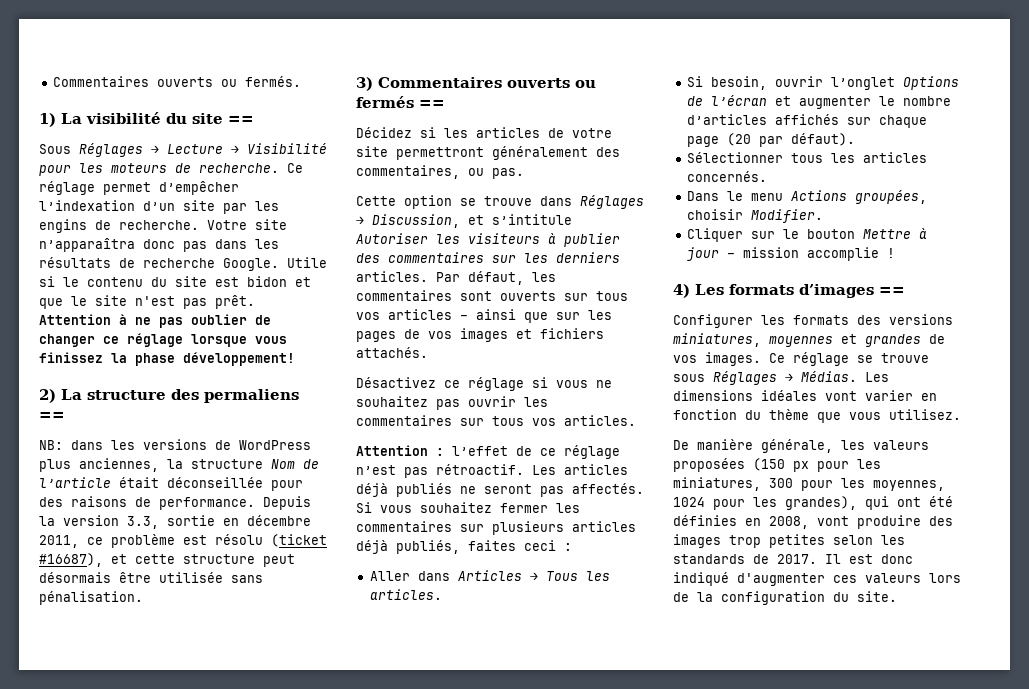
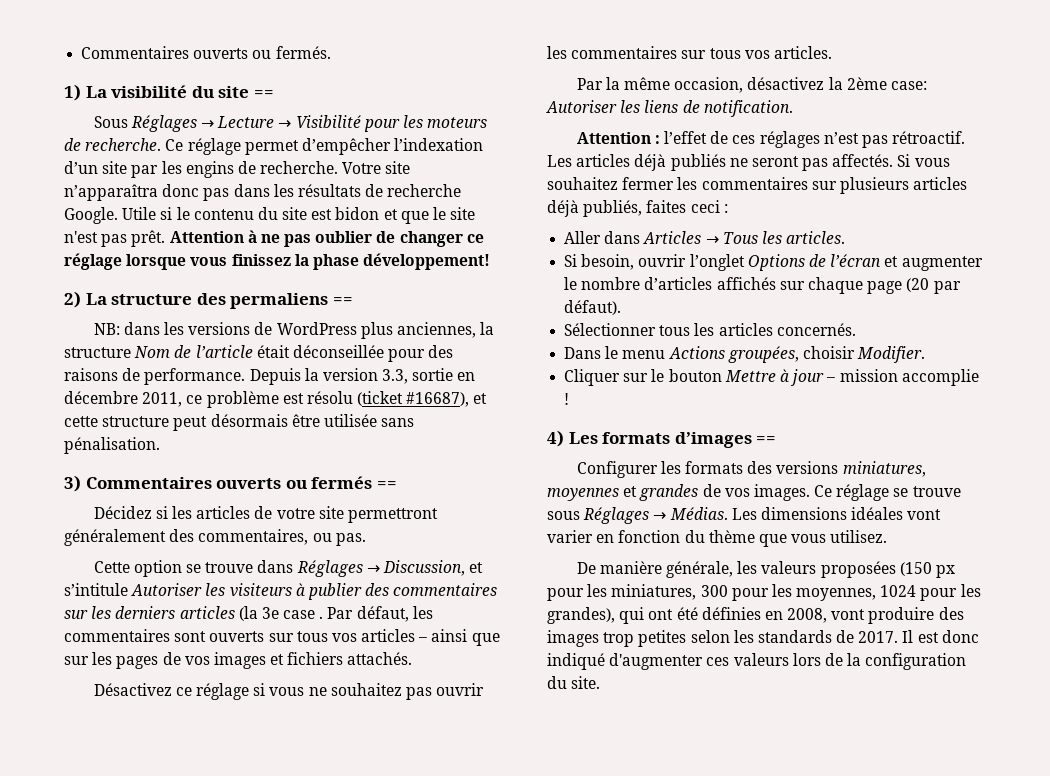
[356,271,428,282] articles. -> [179,606,324,621] articles (la 3e case .
(636, 420) none -> [576,77,927,93] [546,100,793,117] // Par la même occasion, désactivez la 2ème case: Autoriser les liens de notification.
[540,445,620,459] ce réglage -> [732,131,820,148] ces réglages

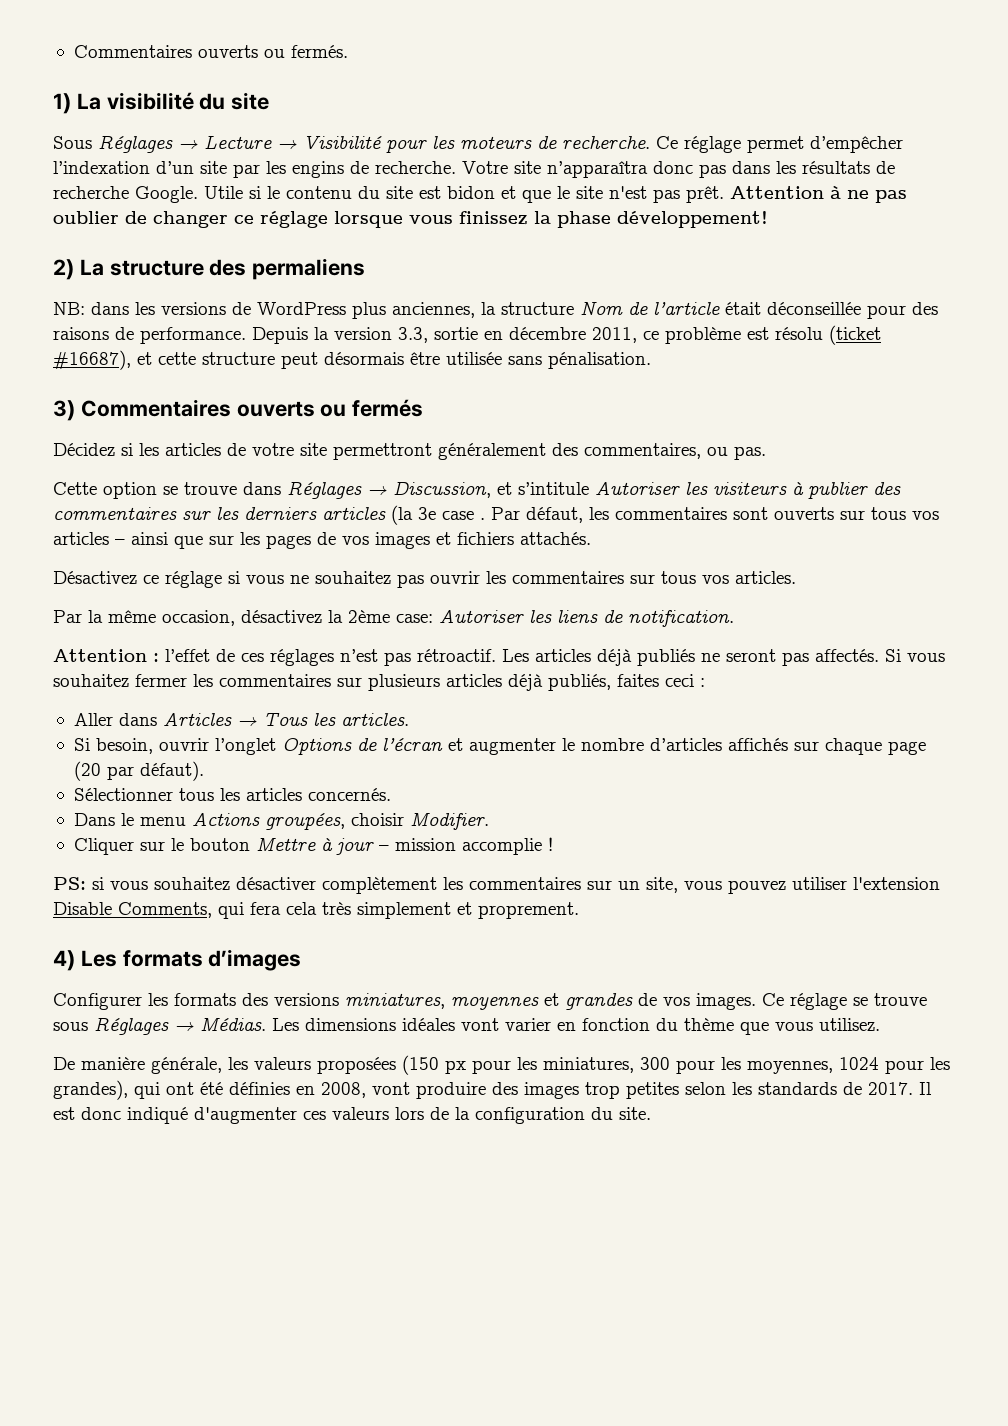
[253,90,274,98] == -> (270, 101) none
[332,297,353,305] == -> (366, 269) none
[376,481,397,489] == -> (424, 408) none
(570, 399) none -> [53,877,940,894] [53,902,579,919] // PS: si vous souhaitez désactiver complètement les commentaires sur un site, vous pouvez utiliser l'extension Disable Comments, qui fera cela très simplement et proprement.
[756,436,777,444] == -> (302, 960) none

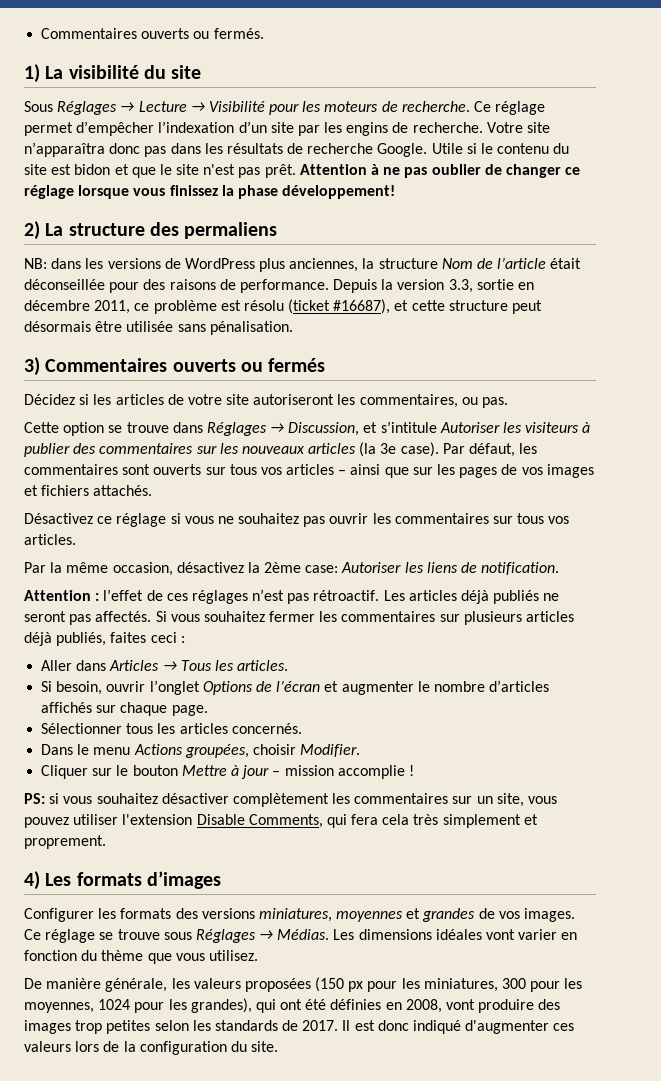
[333,443,578,460] permettront généralement des -> [253,394,356,405] autoriseront les
[244,507,317,520] derniers -> [241,446,305,454] nouveaux
[442,511,485,520] case . -> [400,442,439,457] case).
[887,741,926,755] [73,761,204,781] page (20 par défaut). -> [171,705,208,716] page.

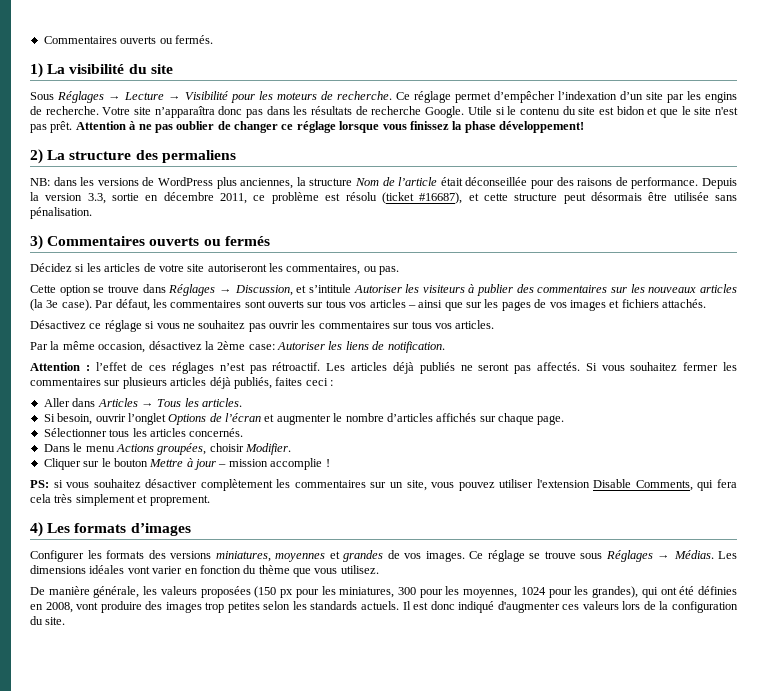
[282,1020,339,1031] de 2017. -> [361,601,399,610] actuels.

